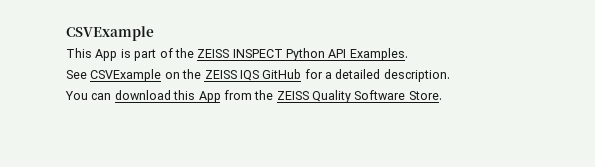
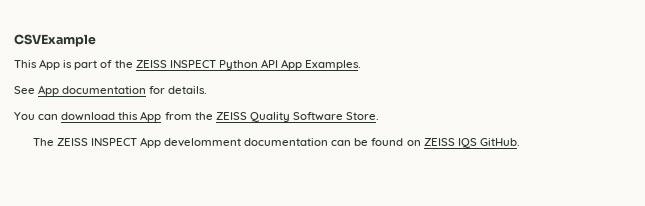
(347, 53) none -> [281,59,303,70] App
[90,69,450,82] CSVExample on the ZEISS IQS GitHub for a detailed description. -> [38,85,208,96] App documentation for details.
(442, 95) none -> [32,137,520,148] // The ZEISS INSPECT App develomment documentation can be found on ZEISS IQS GitHub.

